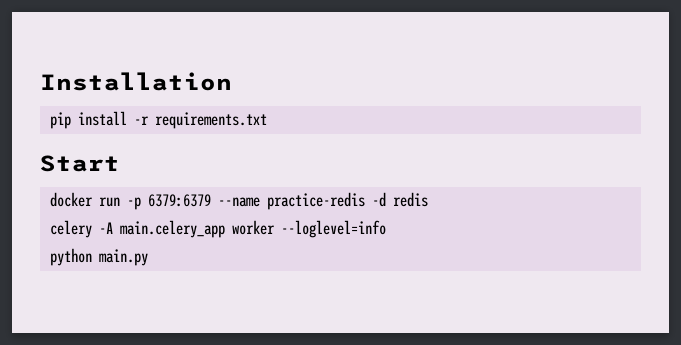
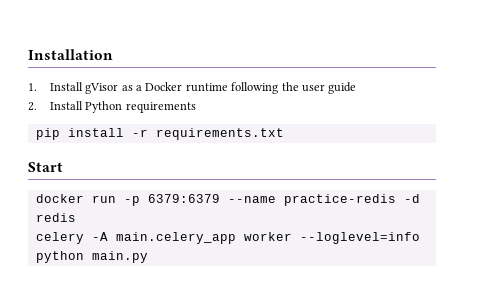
(232, 81) none -> [28,82,357,94] [28,101,196,113] // 1. Install gVisor as a Docker runtime following the user guide // 2. Install Python requirements

